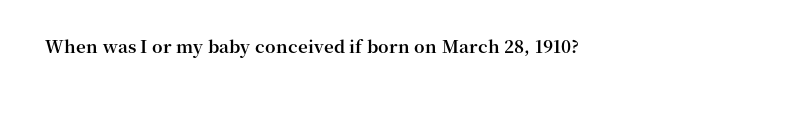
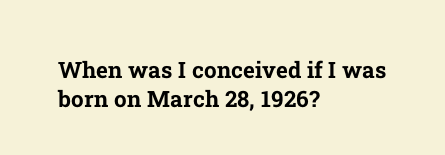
[151,39,365,58] or my baby conceived if -> [192,60,387,79] conceived if I was
[535,39,580,53] 1910? -> [261,90,321,108] 1926?

